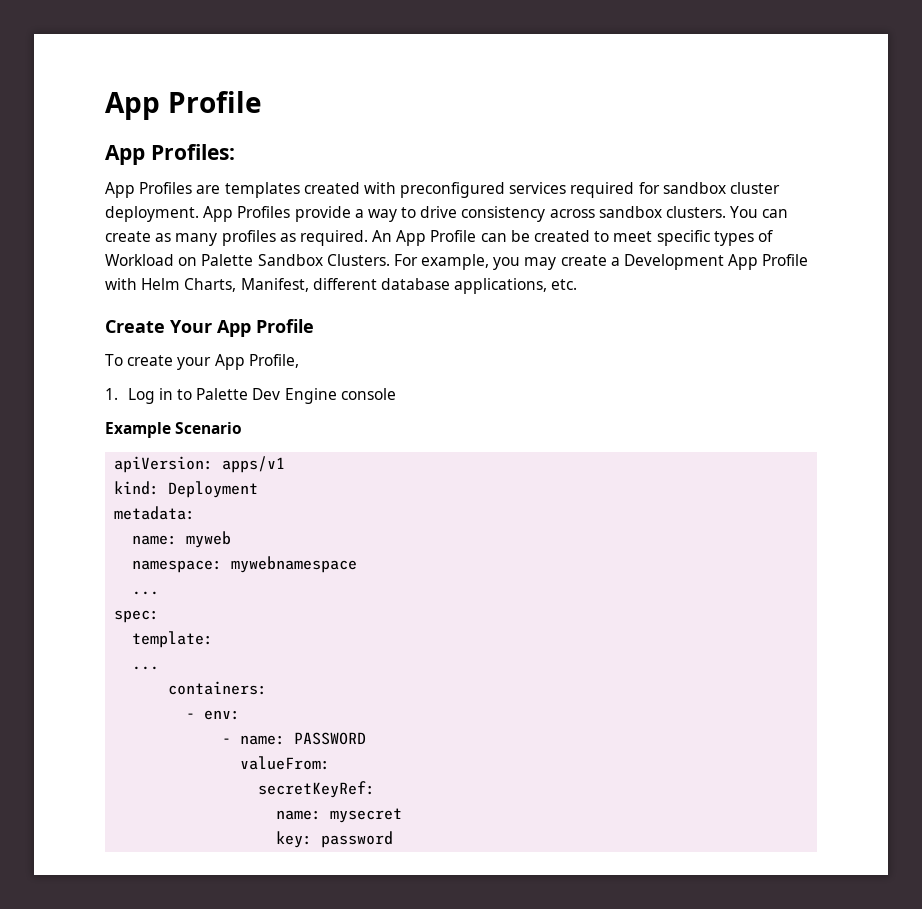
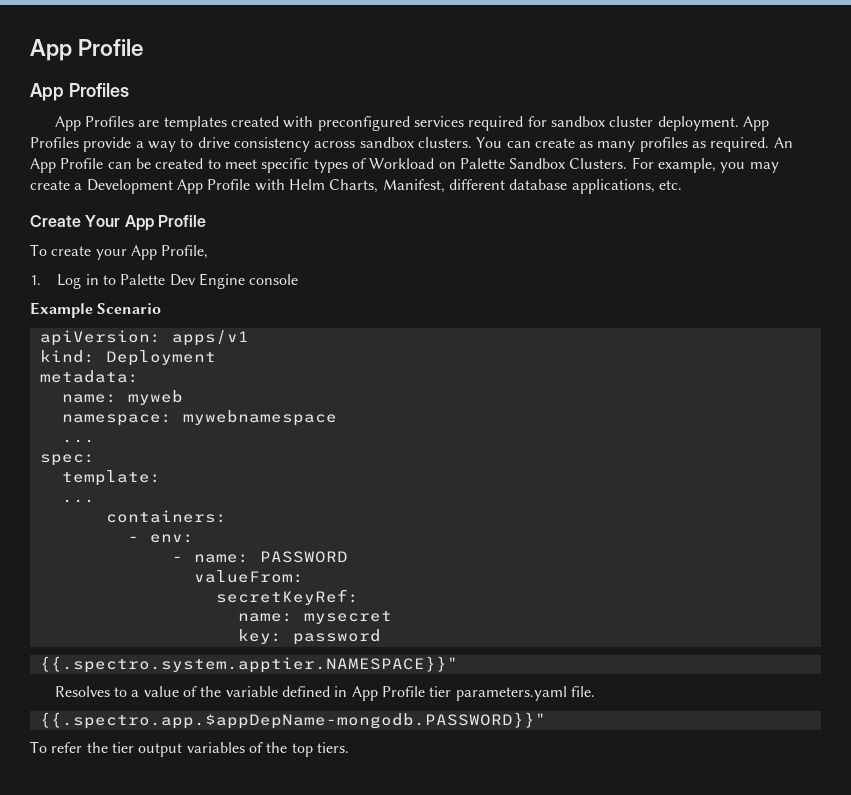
[150,144,235,160] Profiles: -> [68,83,129,97] Profiles
(394, 839) none -> [39,656,458,673] [54,686,595,701] [39,712,546,729] [30,741,349,757] // {{.spectro.system.apptier.NAMESPACE}}" // Resolves to a value of the variable defined in App Profile tier parameters.yaml file. // {{.spectro.app.$appDepName-mongodb.PASSWORD}}" // To refer the tier output variables of the top tiers.

